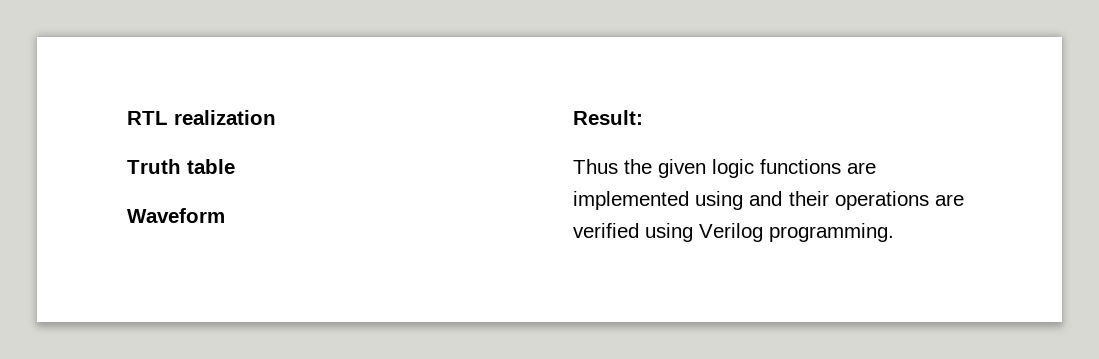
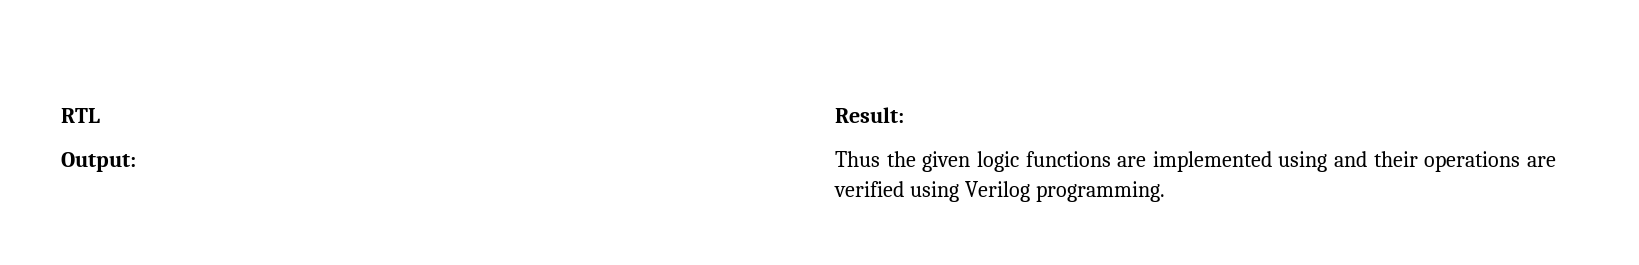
[174,110,276,125] [127,159,235,174] [127,208,225,223] realization // Truth table // Waveform -> [61,152,136,172] // Output:

